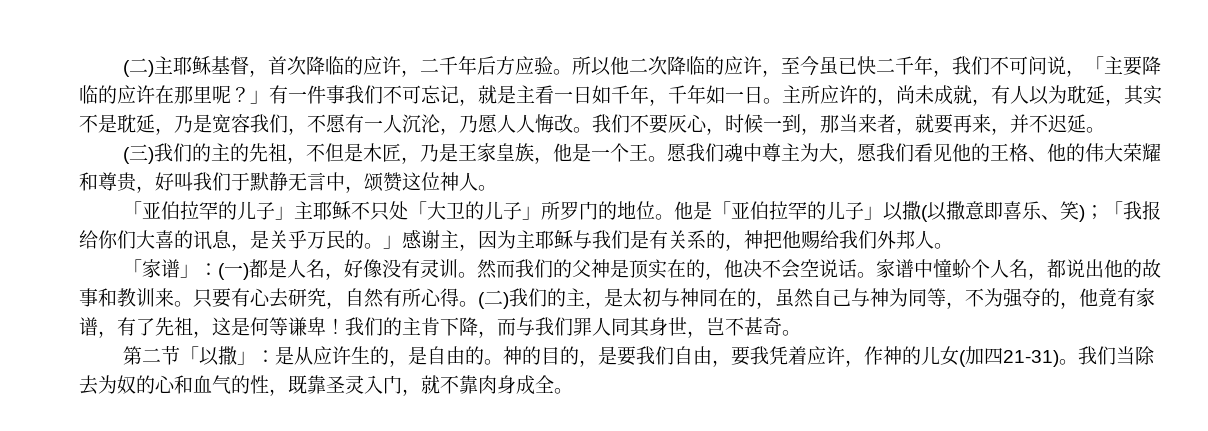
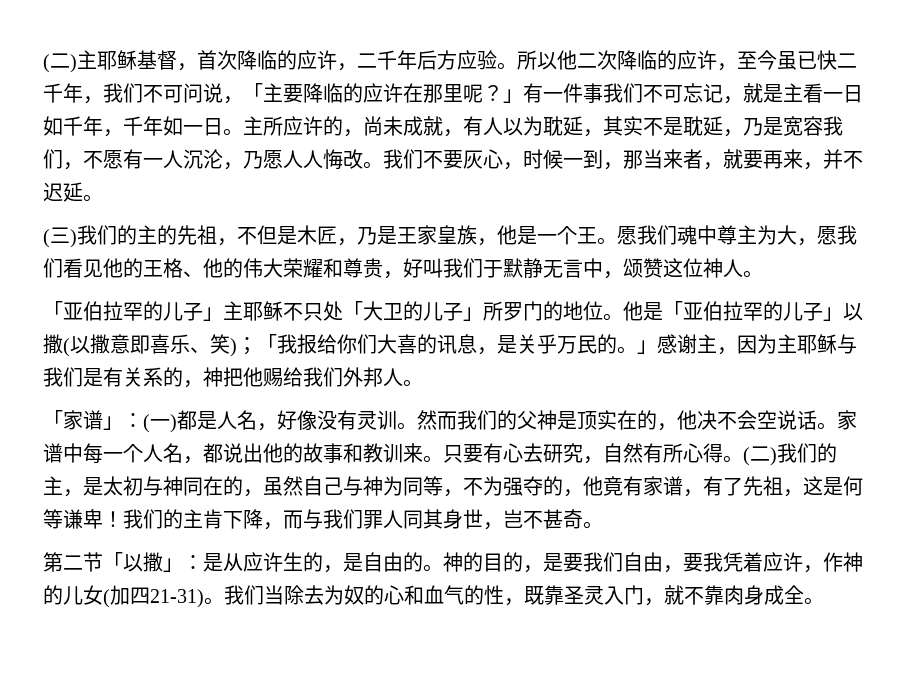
[932,259,971,278] 憧蚧 -> [83,443,123,464] 每一

